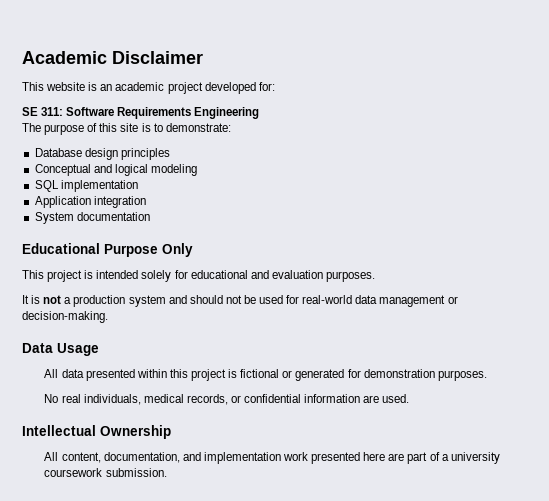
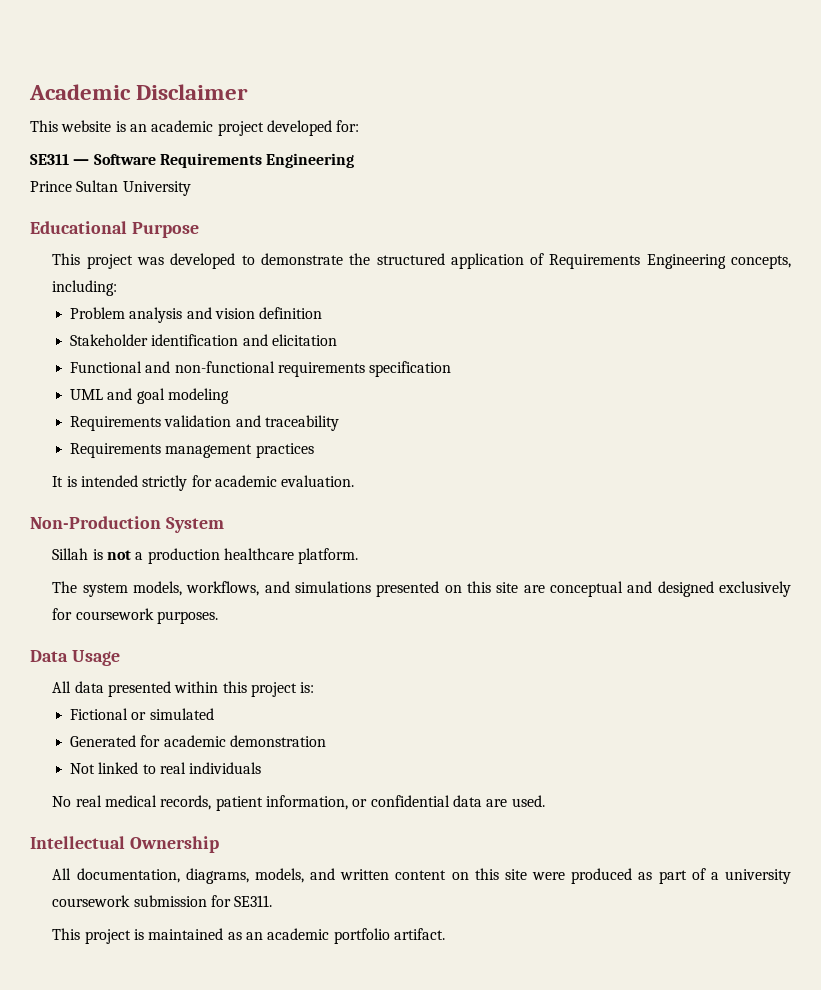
[22,107,64,116] SE 311: -> [30,154,90,165] SE311 —
[22,123,231,135] [34,148,170,160] [34,164,197,176] [34,180,138,192] [34,196,146,208] [34,212,150,224] The purpose of this site is to demonstrate: // Database design principles // Conceptual and logical modeling // SQL implementation // Application integration // System documentation -> [30,180,191,196] Prince Sultan University
[162,243,193,257] [22,270,375,282] [22,295,458,307] [22,311,108,323] Only // This project is intended solely for educational and evaluation purposes. // It is not a production system and should not be used for real-world data management or decision-making. -> [52,253,791,269] [52,280,118,296] [69,307,323,323] [69,334,337,346] [69,361,452,377] [69,388,229,404] [69,415,339,431] [69,443,314,458] [52,475,355,491] [30,516,224,533] [52,548,359,564] [52,581,792,597] [52,608,219,624] // This project was developed to demonstrate the structured application of Requirements Engineering concepts, including: // Problem analysis and vision definition // Stakeholder identification and elicitation // Functional and non-functional requirements specification // UML and goal modeling // Requirements validation and traceability // Requirements management practices // It is intended strictly for academic evaluation. // Non-Production System // Sillah is not a production healthcare platform. // The system models, workflows, and simulations presented on this site are conceptual and designed exclusively for coursework purposes.
[228,369,487,381] is fictional or generated for demonstration purposes. -> [300,682,315,693] [69,708,214,720] [69,735,326,747] [69,762,262,774] is: // Fictional or simulated // Generated for academic demonstration // Not linked to real individuals
[83,394,141,405] individuals, -> (102, 801) none
(228, 399) none -> [215,795,348,811] patient information,
[304,394,361,403] information -> [452,795,482,807] data
[61,452,405,464] content, documentation, and implementation work presented here are -> [76,868,653,884] documentation, diagrams, models, and written content on this site were produced as
[105,468,167,477] submission. -> [133,895,273,907] [52,928,445,944] submission for SE311. // This project is maintained as an academic portfolio artifact.

